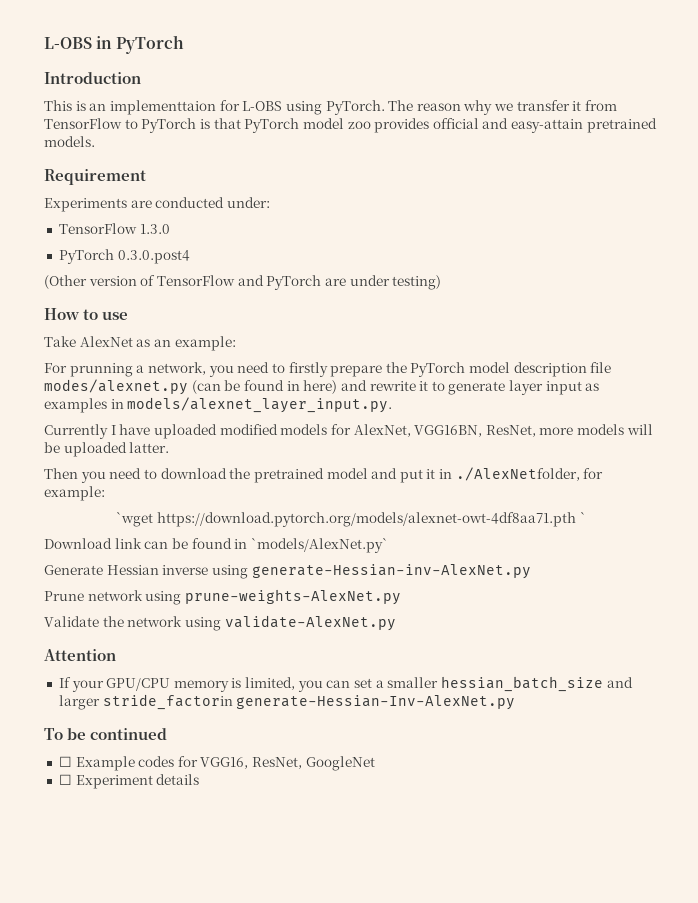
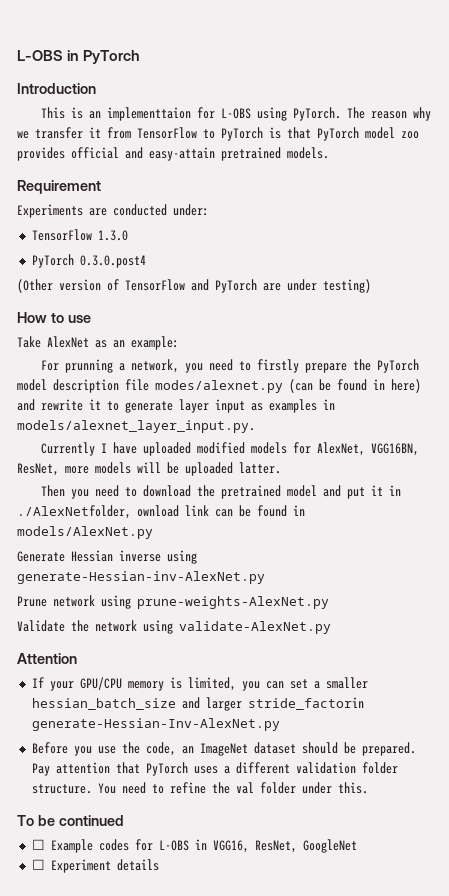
[583,468,604,479] [44,486,105,501] [116,512,586,527] [44,538,112,549] for example: // `wget https://download.pytorch.org/models/alexnet-owt-4df8aa71.pth ` // Download -> [137,505,179,517] ownload
[250,538,388,553] `models/AlexNet.py` -> [17,526,153,539] models/AlexNet.py
(516, 702) none -> [31,742,416,756] [31,762,398,776] [31,782,368,794] // Before you use the code, an ImageNet dataset should be prepared. Pay attention that PyTorch uses a different validation folder structure. You need to refine the val folder under this.
(198, 761) none -> [158,839,207,851] L-OBS in

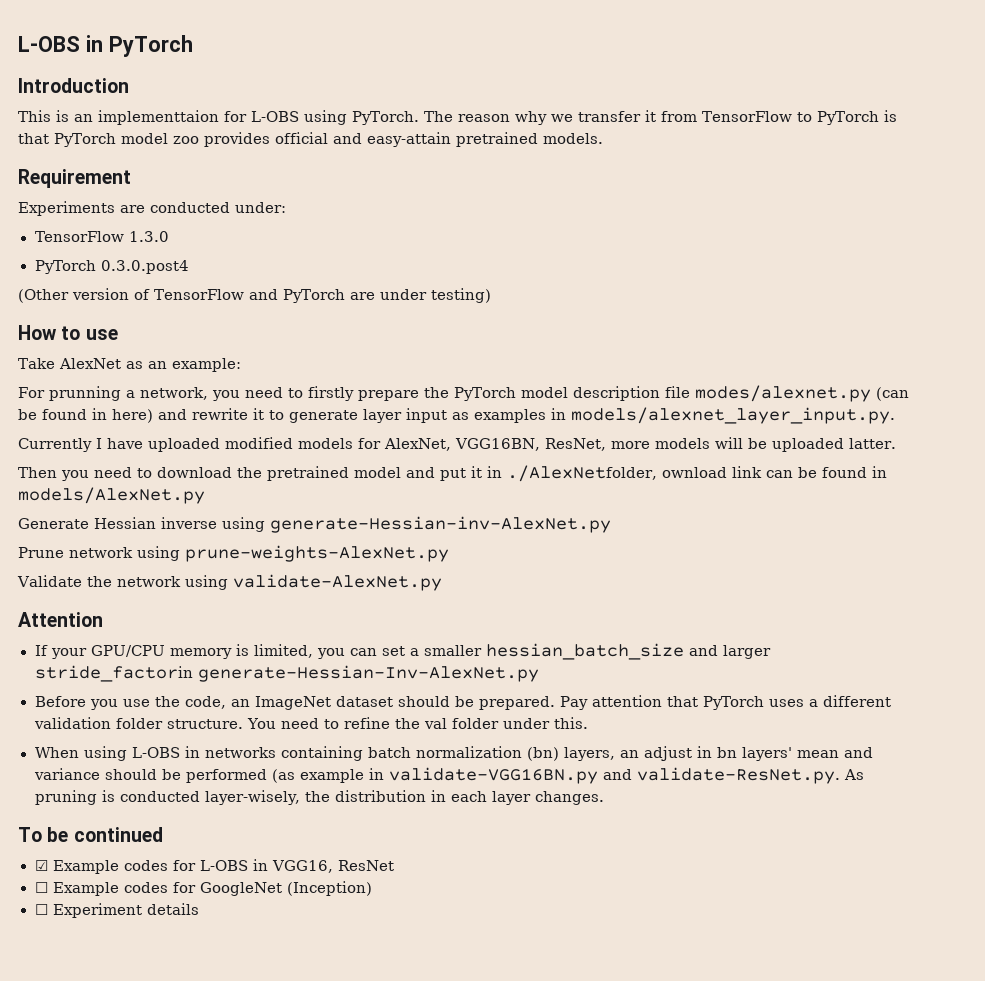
(368, 788) none -> [34,746,873,761] [33,767,864,784] [34,790,605,805] // When using L-OBS in networks containing batch normalization (bn) layers, an adjust in bn layers' mean and variance should be performed (as example in validate-VGG16BN.py and validate-ResNet.py. As pruning is conducted layer-wisely, the distribution in each layer changes.
[31,839,45,850] ☐ -> [34,860,48,871] ☑
[254,840,297,853] ResNet, -> [337,860,394,871] [34,882,196,896] ResNet // ☐ Example codes for
(357, 846) none -> [286,881,372,896] (Inception)

